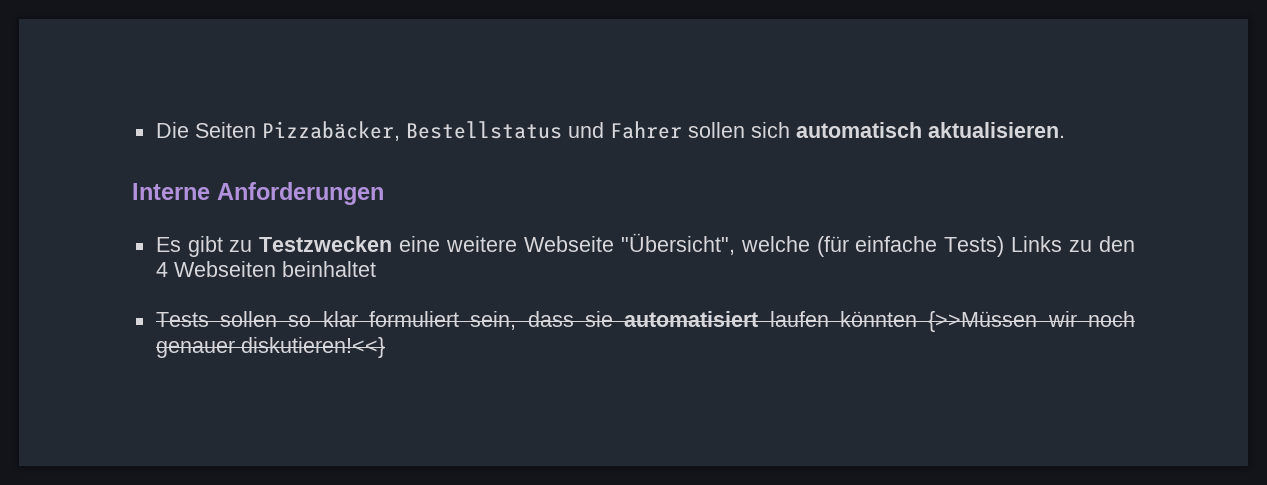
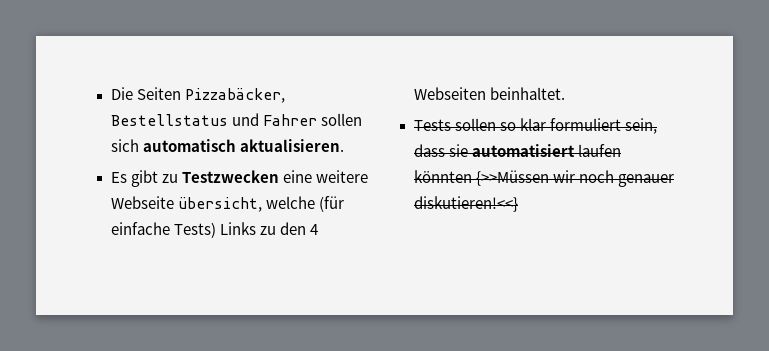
[132,182,384,205] // Interne Anforderungen -> (344, 145) none
[620,233,735,255] "Übersicht", -> [177,197,262,212] übersicht,
[281,261,376,277] beinhaltet -> [489,87,565,100] beinhaltet.

